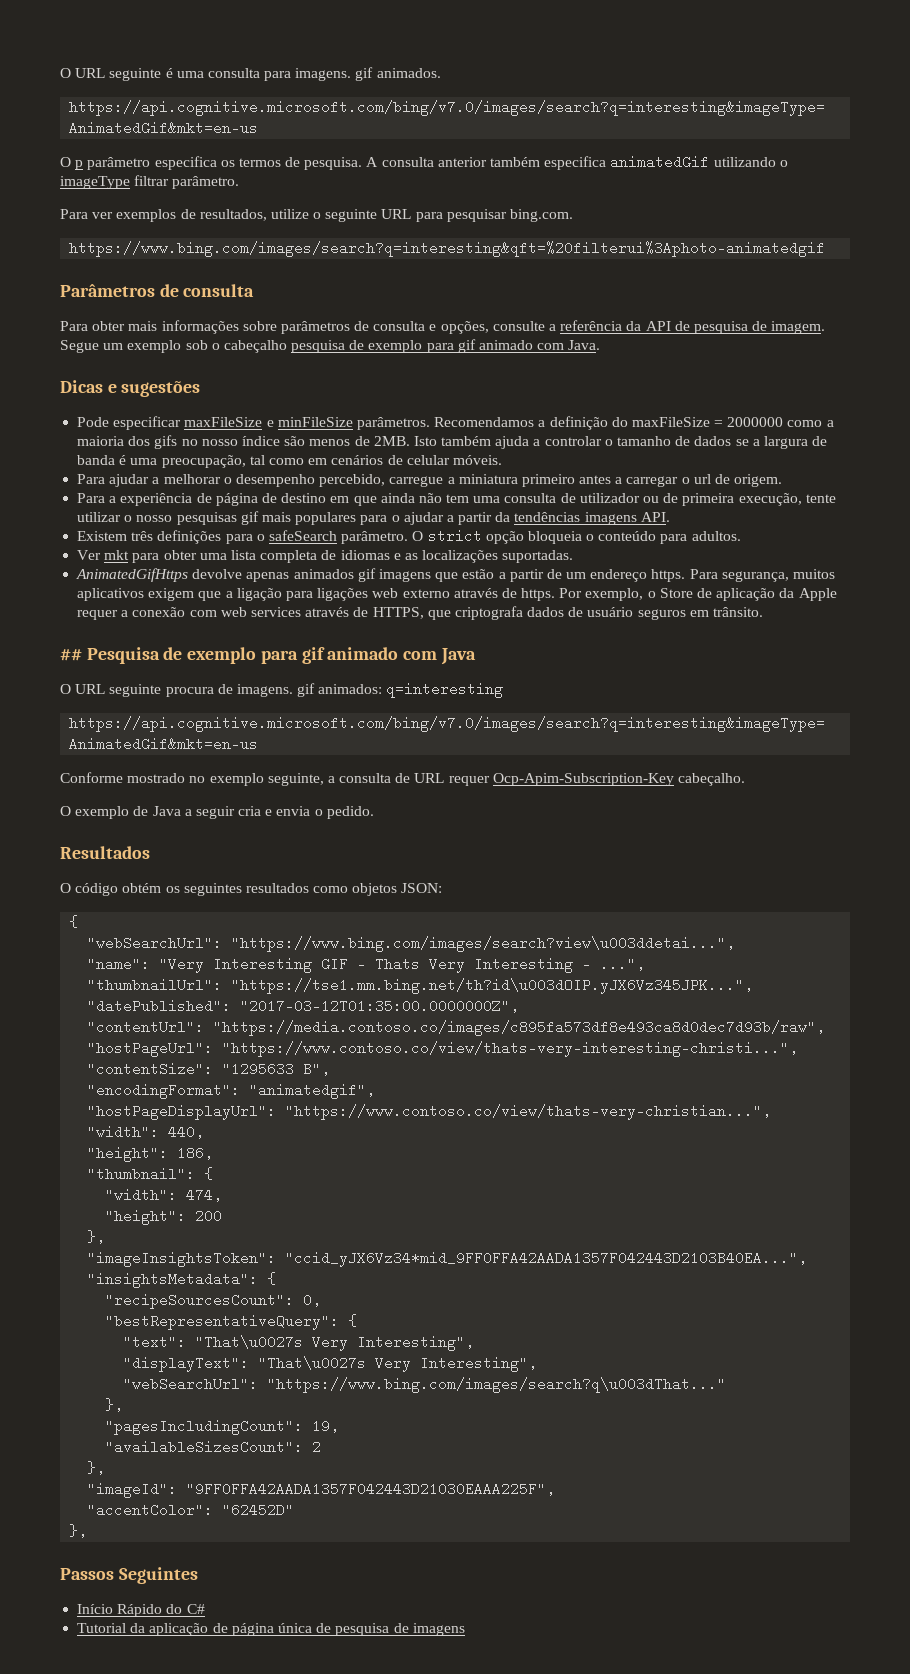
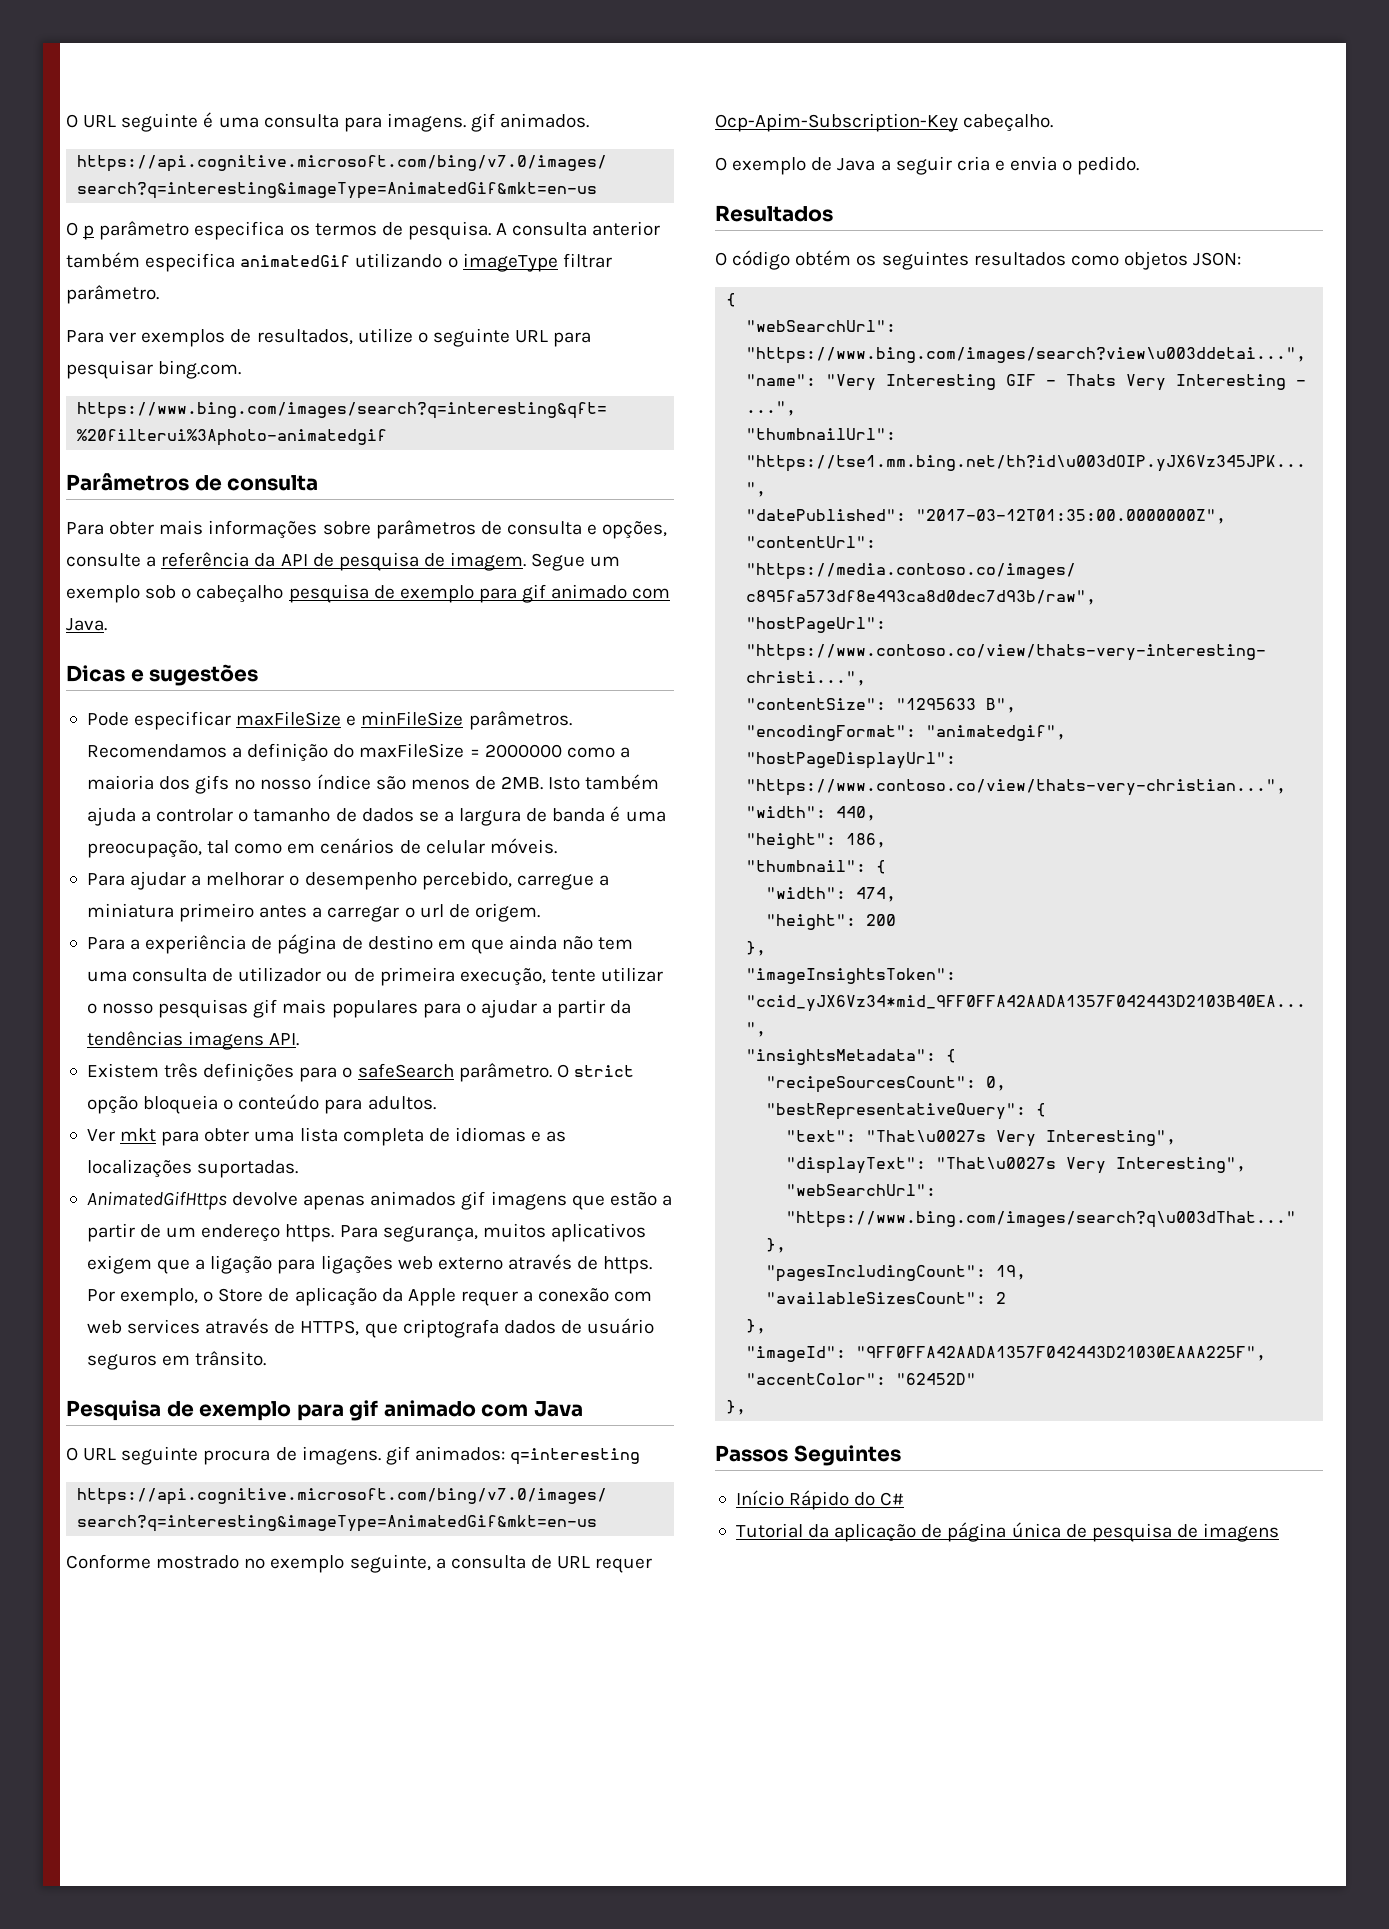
[60,649,82,661] ## -> (267, 1358) none

